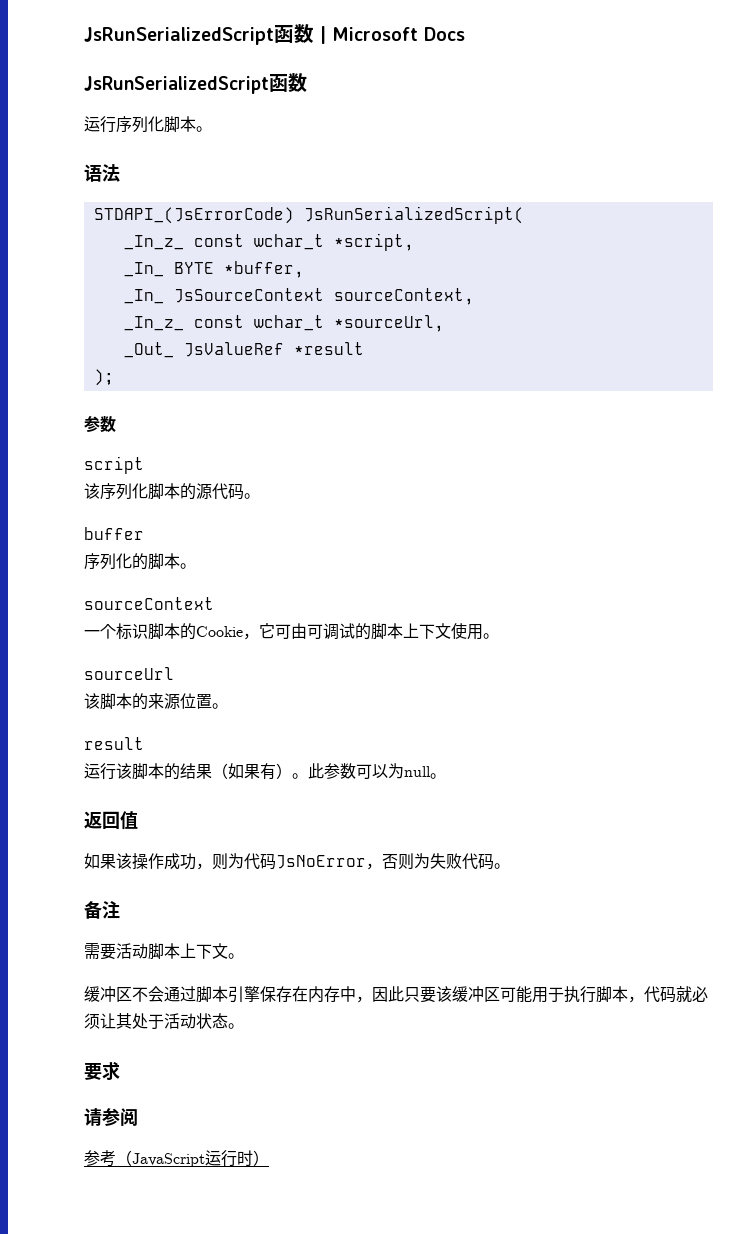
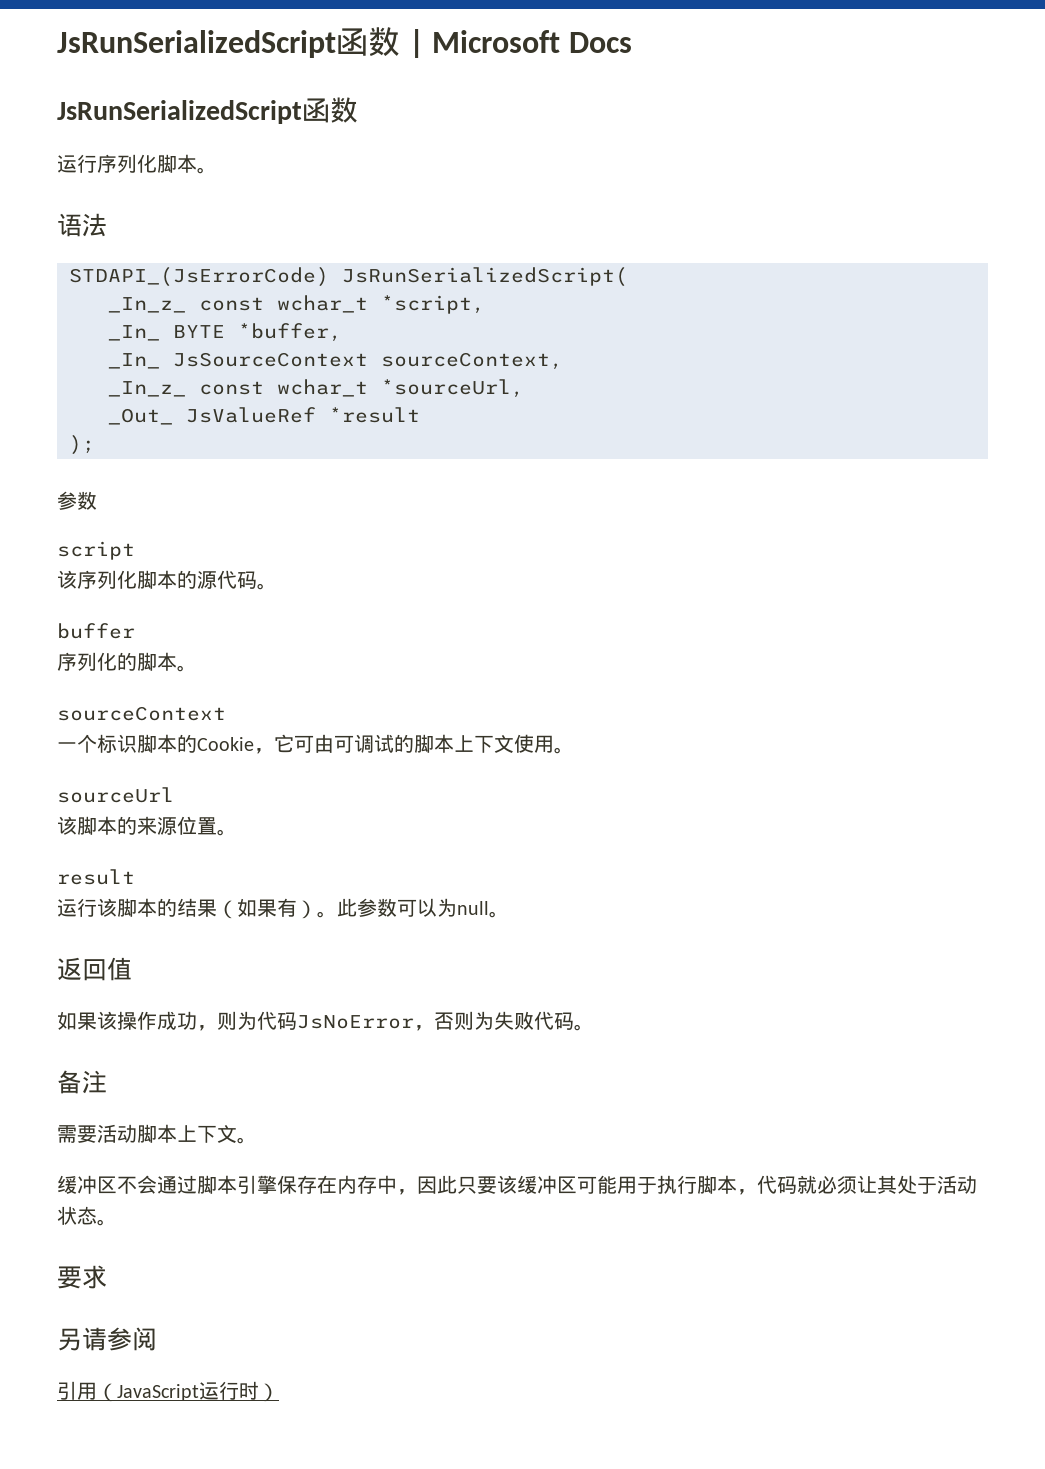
(120, 1071) none -> [57,1328,82,1351] 另
[84,1150,116,1167] 参考 -> [57,1381,97,1400] 引用

